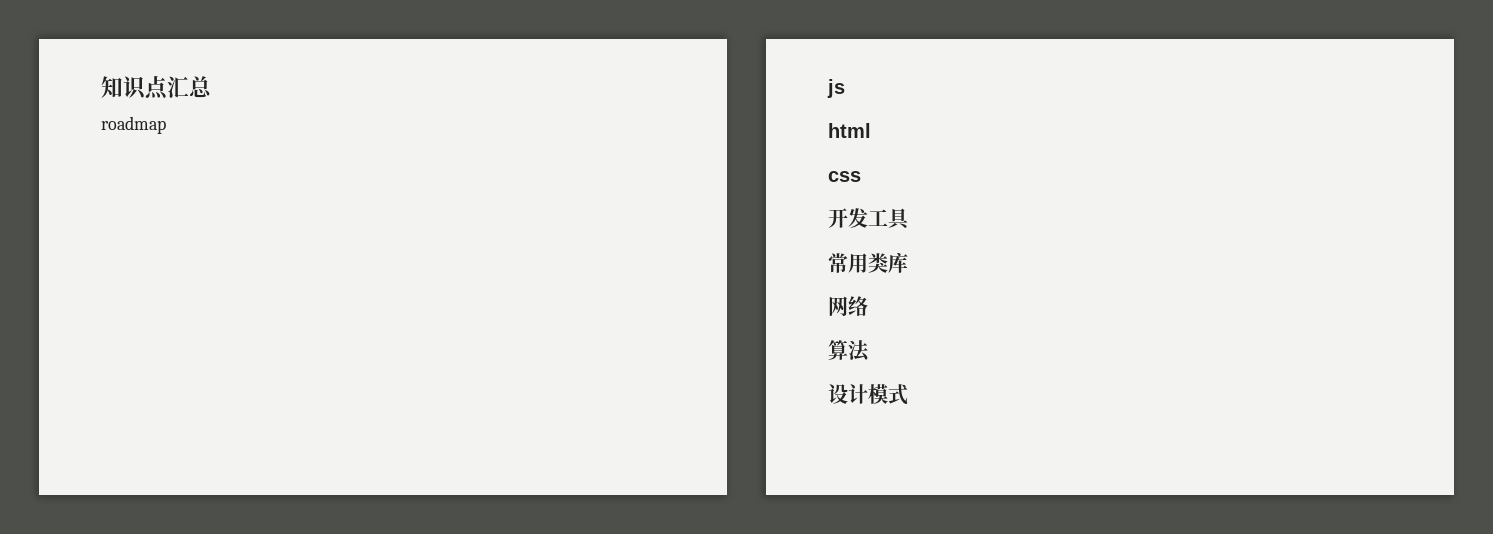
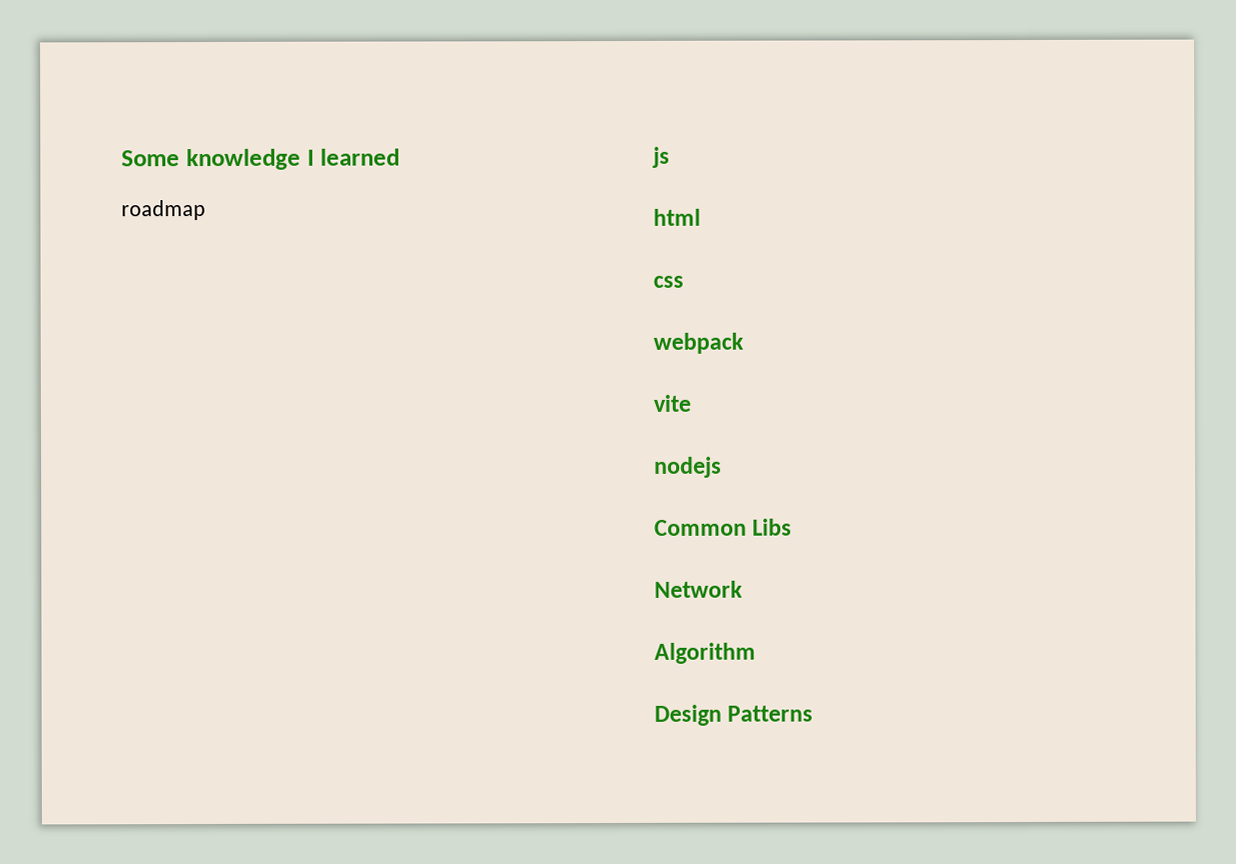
[101,76,212,100] 知识点汇总 -> [121,148,401,171] Some knowledge I learned
[828,208,911,230] [828,252,908,273] [828,296,868,316] [828,340,870,362] [828,384,908,405] 开发工具 // 常用类库 // 网络 // 算法 // 设计模式 -> [653,332,744,354] [653,394,691,412] [654,456,722,478] [654,518,793,536] [654,580,743,598] [654,642,756,664] [654,704,814,726] webpack // vite // nodejs // Common Libs // Network // Algorithm // Design Patterns

